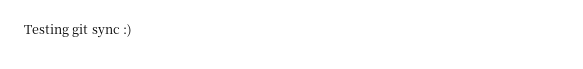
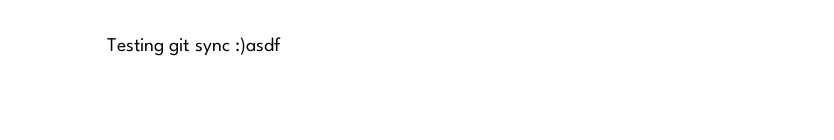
[123,24,133,37] :) -> [234,37,281,55] :)asdf

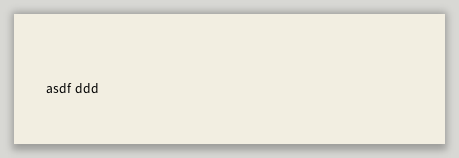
[107,37,281,56] Testing git sync :)asdf -> [46,83,99,94] asdf ddd

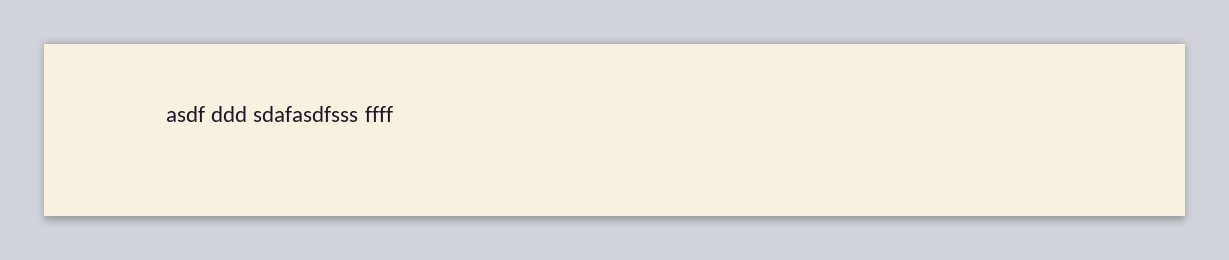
(99, 88) none -> [253,106,393,122] sdafasdfsss ffff

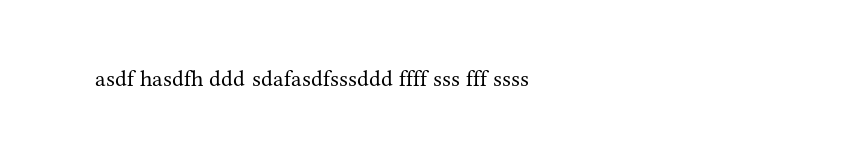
[211,106,393,122] ddd sdafasdfsss ffff -> [140,70,530,87] hasdfh ddd sdafasdfsssddd ffff sss fff ssss

